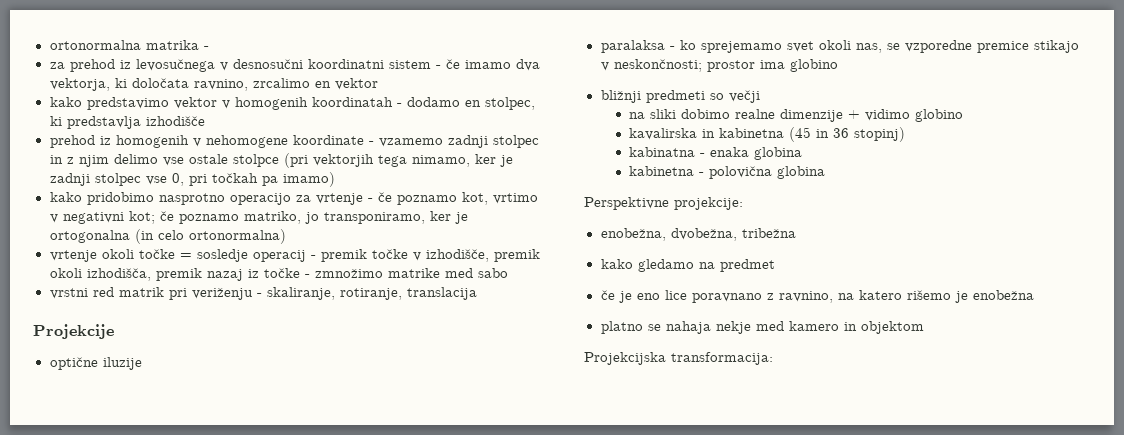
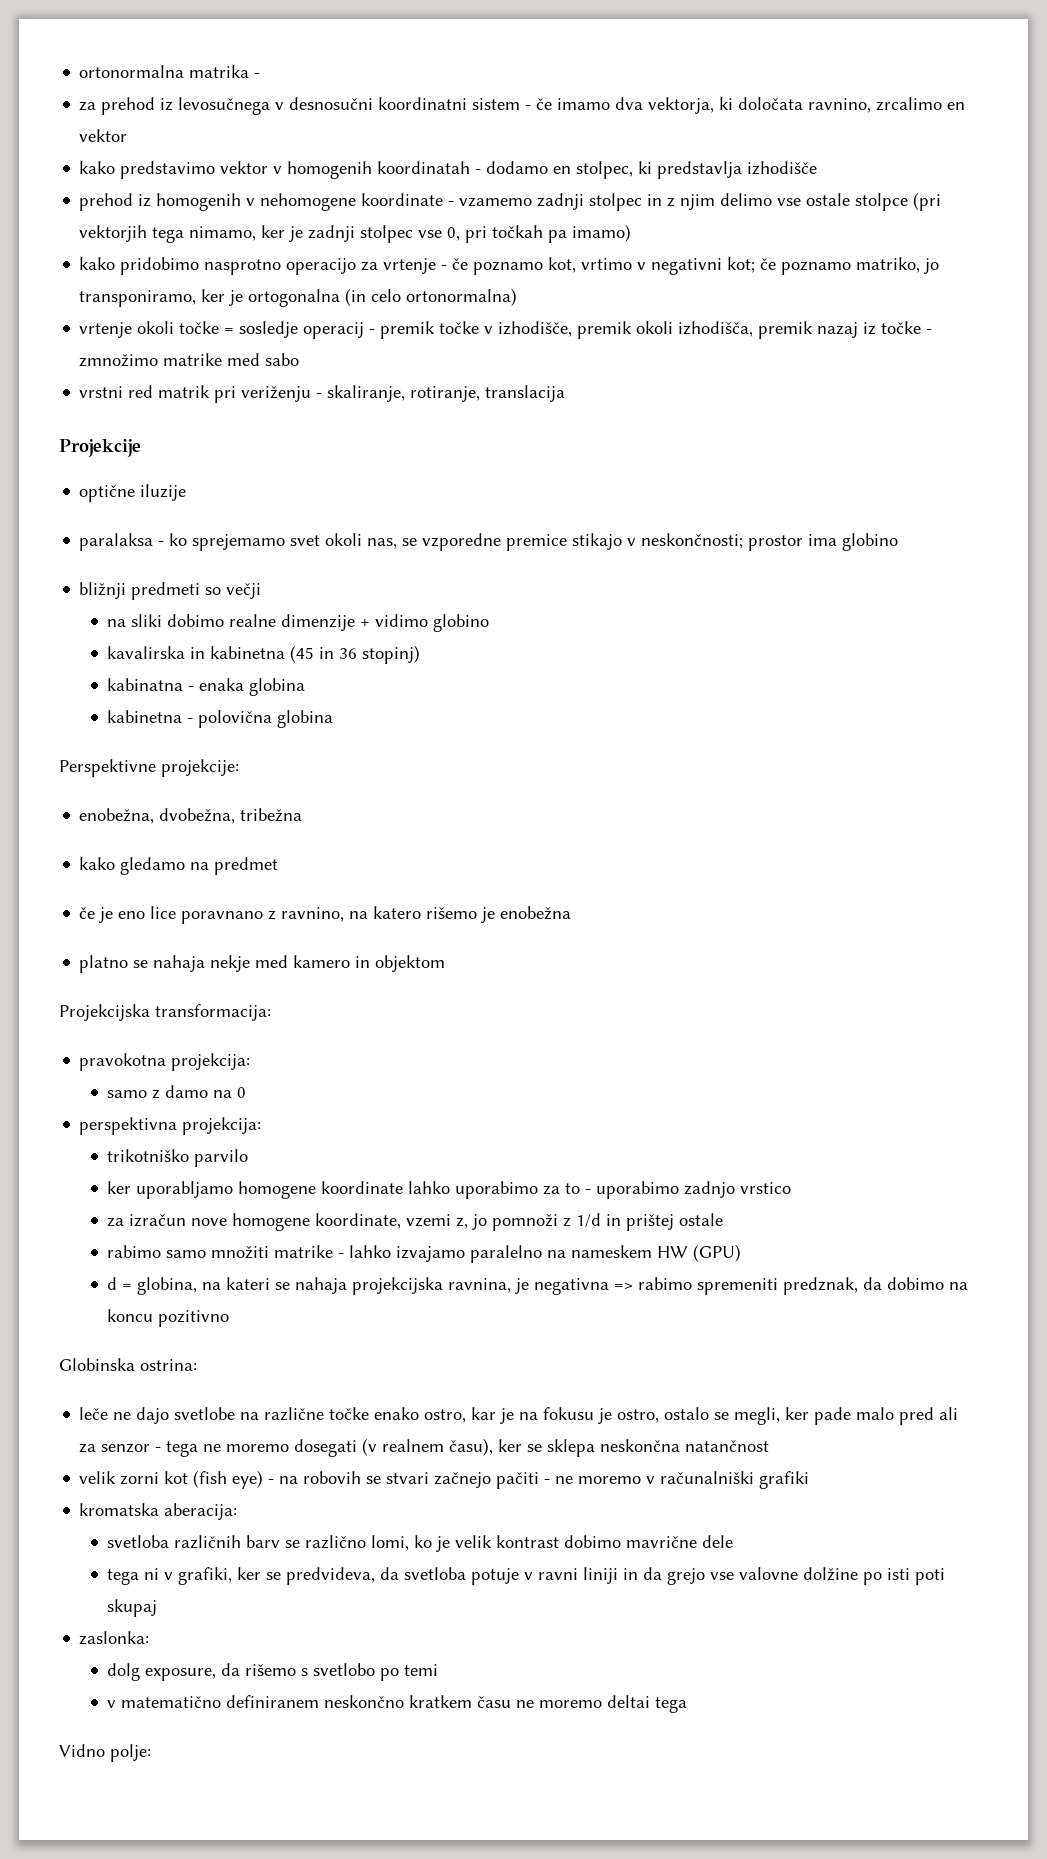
(773, 358) none -> [79,1053,251,1071] [107,1085,247,1099] [79,1117,262,1135] [107,1149,249,1167] [107,1181,792,1199] [107,1213,724,1231] [107,1244,742,1263] [107,1277,969,1295] [107,1309,230,1327] [59,1358,197,1371] [79,1407,959,1425] [79,1438,770,1457] [79,1470,810,1489] [79,1503,238,1520] [107,1535,734,1552] [107,1567,946,1585] [107,1599,158,1617] [79,1631,150,1645] [107,1663,439,1681] [107,1695,688,1713] [59,1744,151,1762] // pravokotna projekcija: // samo z damo na 0 // perspektivna projekcija: // trikotniško parvilo // ker uporabljamo homogene koordinate lahko uporabimo za to - uporabimo zadnjo vrstico // za izračun nove homogene koordinate, vzemi z, jo pomnoži z 1/d in prištej ostale // rabimo samo množiti matrike - lahko izvajamo paralelno na nameskem HW (GPU) // d = globina, na kateri se nahaja projekcijska ravnina, je negativna => rabimo spremeniti predznak, da dobimo na koncu pozitivno // Globinska ostrina: // leče ne dajo svetlobe na različne točke enako ostro, kar je na fokusu je ostro, ostalo se megli, ker pade malo pred ali za senzor - tega ne moremo dosegati (v realnem času), ker se sklepa neskončna natančnost // velik zorni kot (fish eye) - na robovih se stvari začnejo pačiti - ne moremo v računalniški grafiki // kromatska aberacija: // svetloba različnih barv se različno lomi, ko je velik kontrast dobimo mavrične dele // tega ni v grafiki, ker se predvideva, da svetloba potuje v ravni liniji in da grejo vse valovne dolžine po isti poti skupaj // zaslonka: // dolg exposure, da rišemo s svetlobo po temi // v matematično definiranem neskončno kratkem času ne moremo deltai tega // Vidno polje:

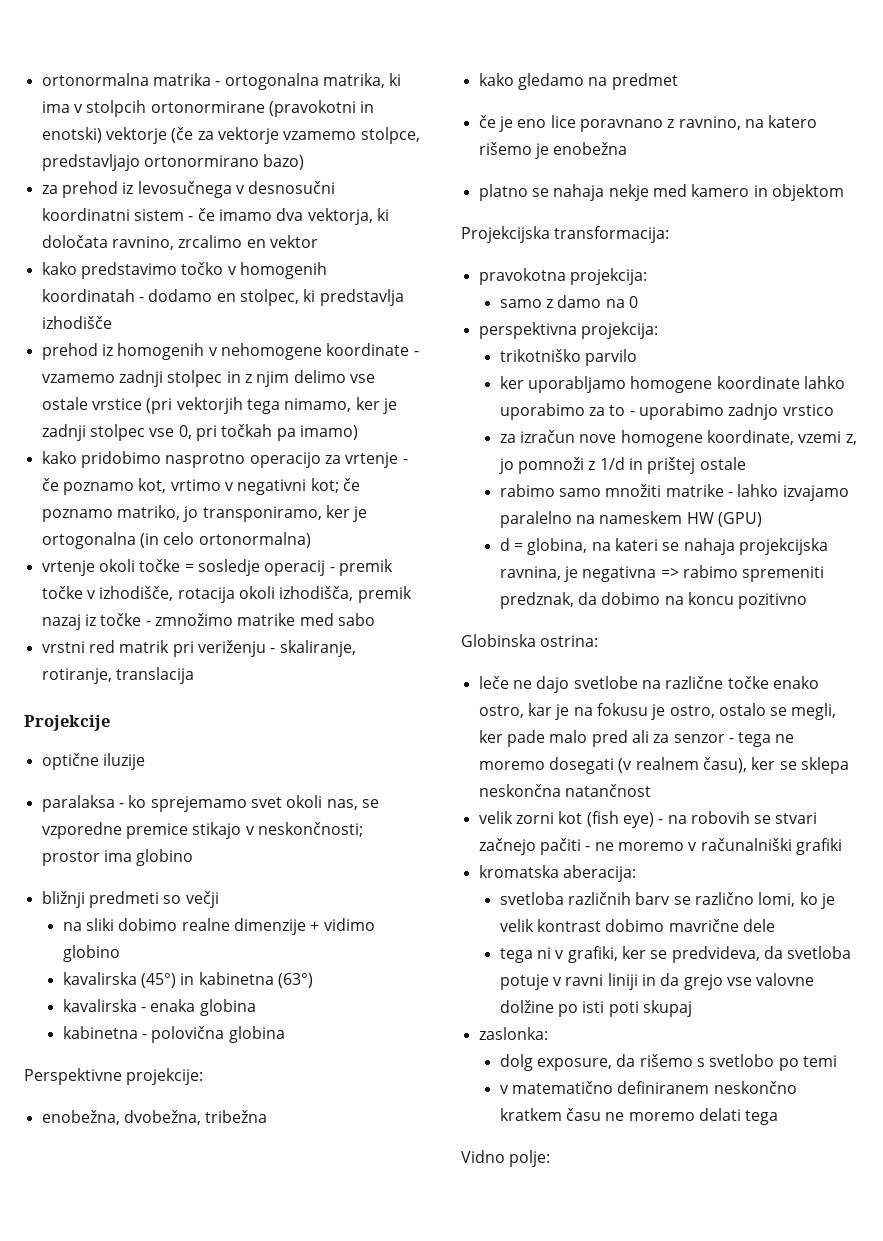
(261, 75) none -> [224,73,402,90] [41,100,375,117] [41,127,420,144] [41,154,305,171] ortogonalna matrika, ki ima v stolpcih ortonormirane (pravokotni in enotski) vektorje (če za vektorje vzamemo stolpce, predstavljajo ortonormirano bazo)
[220,161,269,174] vektor -> [181,262,224,275] točko
[855,193,909,211] stolpce -> [91,398,142,410] vrstice
[577,321,633,339] premik -> [177,587,235,603] rotacija
(186, 652) none -> [141,973,177,988] (45°)
[290,645,421,664] [107,678,184,691] (45 in 36 stopinj) // kabinatna -> [278,973,314,988] [62,999,137,1012] (63°) // kavalirska
[607,1695,651,1708] deltai -> [699,1108,742,1121] delati

